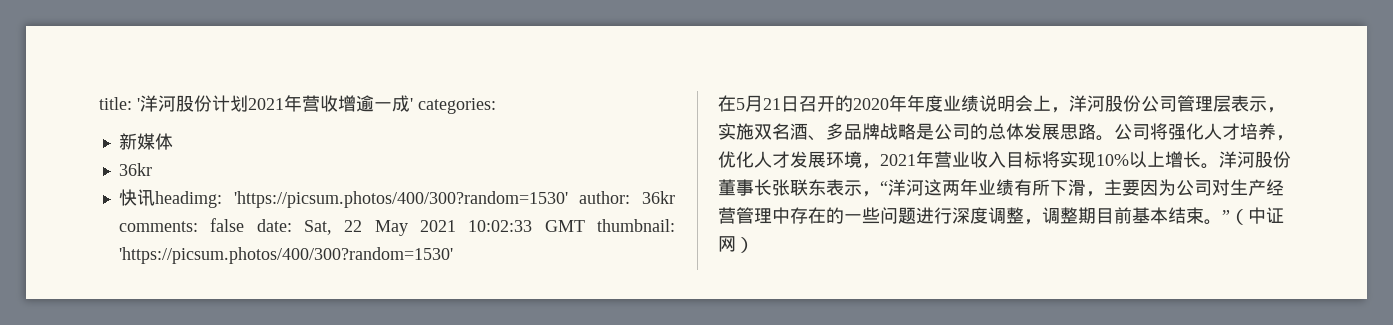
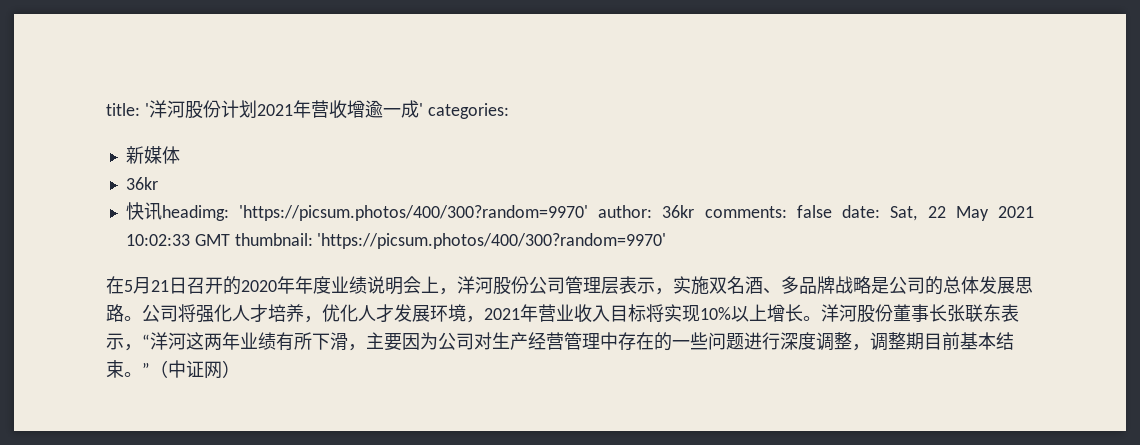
[233,191,568,208] 'https://picsum.photos/400/300?random=1530' -> [239,205,589,221] 'https://picsum.photos/400/300?random=9970'
[118,247,453,264] 'https://picsum.photos/400/300?random=1530' -> [317,233,667,249] 'https://picsum.photos/400/300?random=9970'

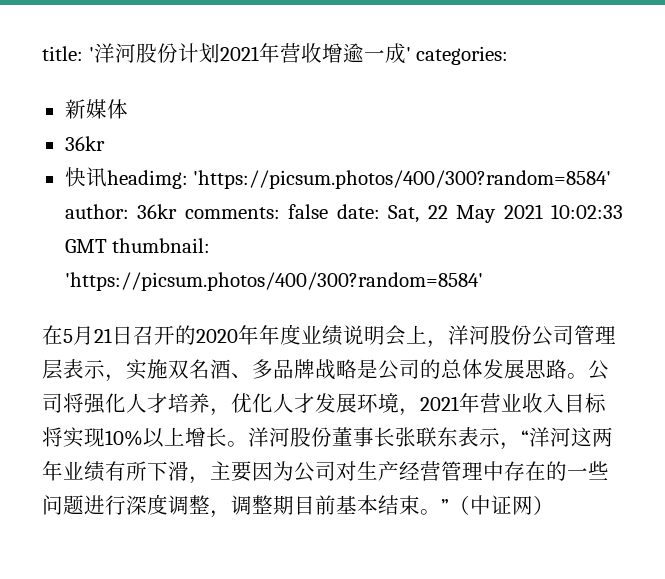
[239,205,589,221] 'https://picsum.photos/400/300?random=9970' -> [193,170,612,189] 'https://picsum.photos/400/300?random=8584'
[317,233,667,249] 'https://picsum.photos/400/300?random=9970' -> [64,272,483,291] 'https://picsum.photos/400/300?random=8584'

